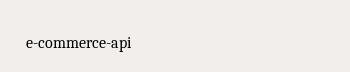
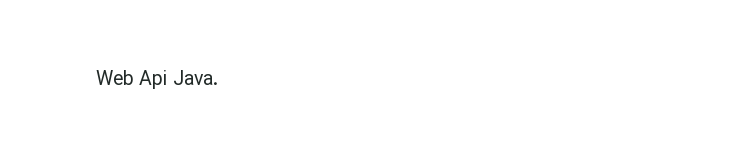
[26,37,132,52] e-commerce-api -> [96,70,218,89] Web Api Java.

